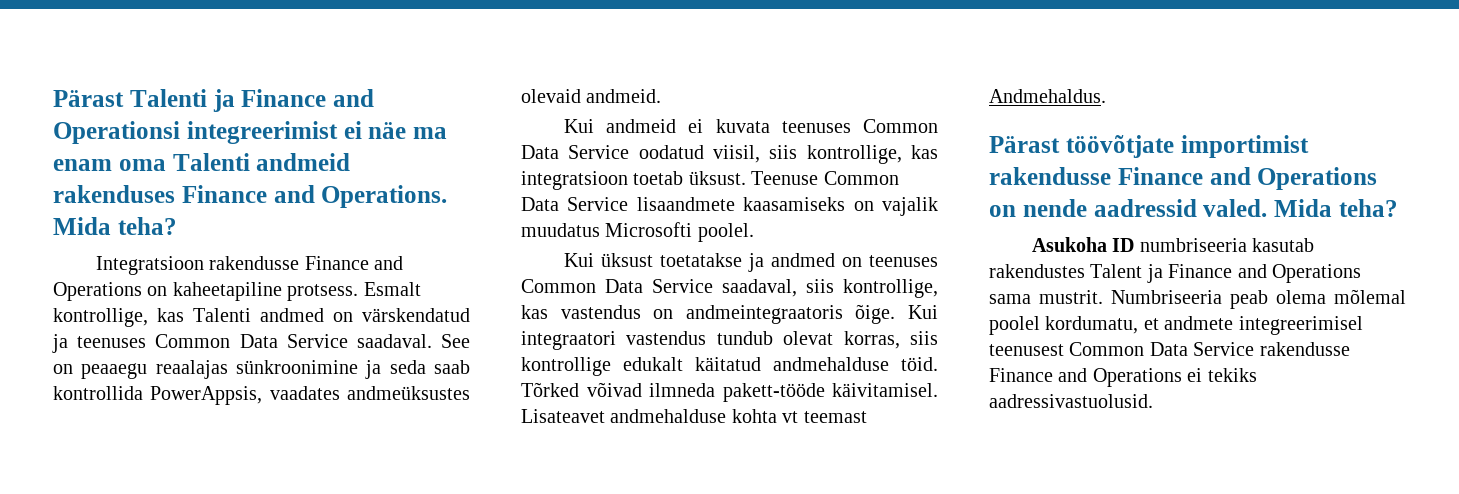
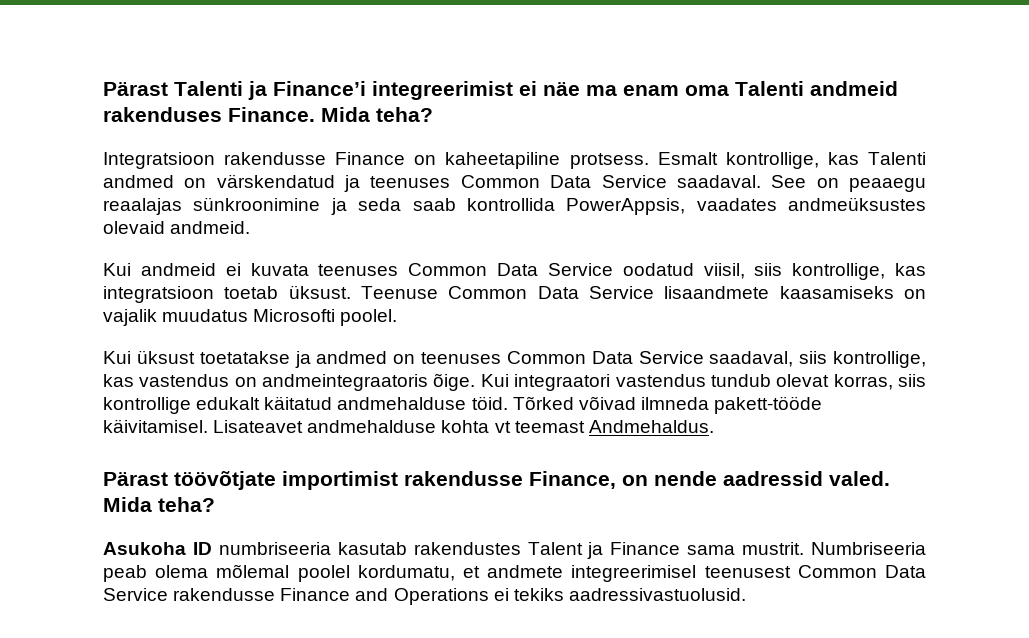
[241,89,374,107] [53,121,180,144] Finance and Operationsi -> [273,81,366,96] Finance’i
[181,185,448,208] Finance and Operations. -> [228,107,315,122] Finance.
[374,256,404,270] [53,282,142,301] and Operations -> (406, 158) none
[1117,167,1378,190] Finance and Operations -> [529,471,616,489] Finance,
[1237,264,1361,283] and Operations -> (681, 548) none

